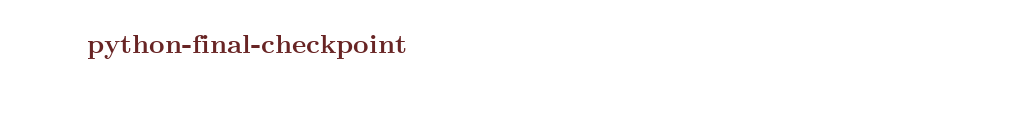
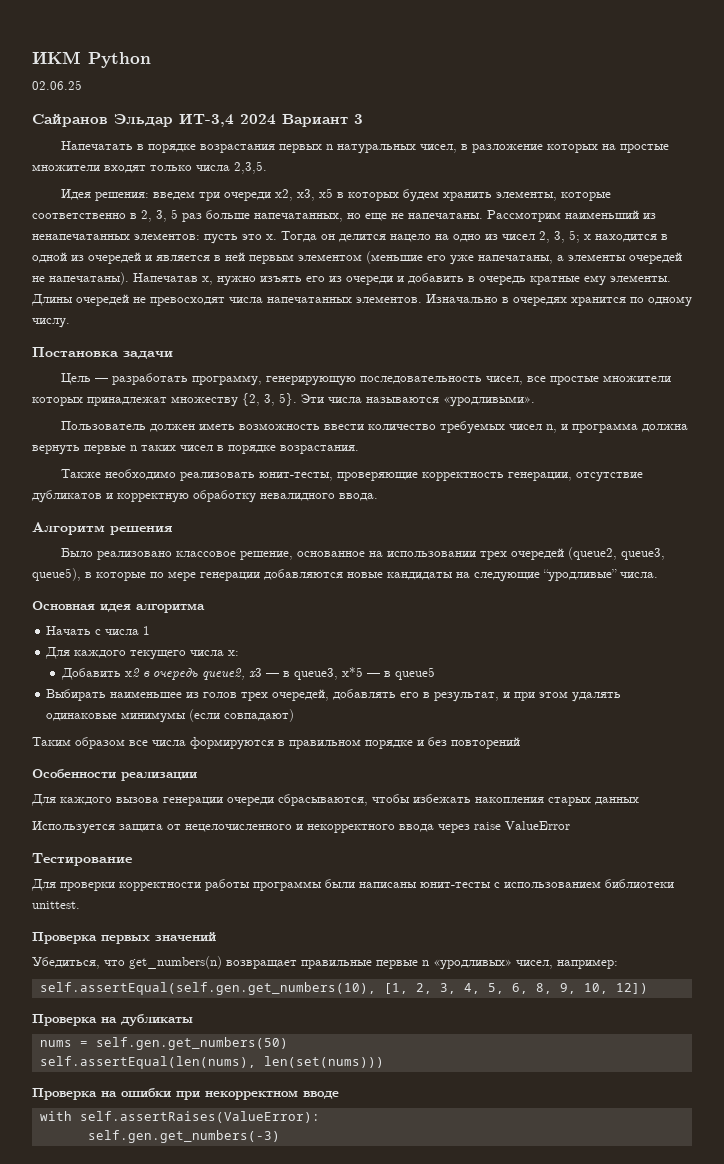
[87,35,407,59] python-final-checkpoint -> [32,51,151,68] [32,80,82,90] [32,113,363,127] [60,141,669,154] [32,161,267,174] [60,188,611,202] [32,209,656,222] [32,230,668,244] [32,251,682,265] [32,272,671,286] [31,294,692,307] [32,318,70,328] [32,347,173,359] [60,373,671,386] [32,393,535,407] [60,421,688,434] [32,445,359,455] [60,469,643,482] [32,490,378,503] [32,522,173,535] [60,547,665,560] [32,568,658,582] [32,601,205,613] [46,626,151,635] [45,647,240,660] [61,667,436,680] [46,689,622,702] [46,709,295,723] [32,737,520,750] [32,769,197,781] [31,794,639,806] [32,821,570,834] [32,853,132,866] [31,879,674,891] [32,901,80,909] [32,932,216,944] [32,956,618,970] [39,982,648,995] [32,1014,193,1026] [39,1037,288,1050] [39,1056,384,1069] [32,1088,339,1100] [39,1111,320,1123] [87,1130,280,1143] ИКМ Python // 02.06.25 // Сайранов Эльдар ИТ-3,4 2024 Вариант 3 // Напечатать в порядке возрастания первых n натуральных чисел, в разложение которых на простые множители входят только числа 2,3,5. // Идея решения: введем три очереди x2, x3, x5 в которых будем хранить элементы, которые соответственно в 2, 3, 5 раз больше напечатанных, но еще не напечатаны. Рассмотрим наименьший из ненапечатанных элементов: пусть это x. Тогда он делится нацело на одно из чисел 2, 3, 5; x находится в одной из очередей и является в ней первым элементом (меньшие его уже напечатаны, а элементы очередей не напечатаны). Напечатав x, нужно изъять его из очереди и добавить в очередь кратные ему элементы. Длины очередей не превосходят числа напечатанных элементов. Изначально в очередях хранится по одному числу. // Постановка задачи // Цель — разработать программу, генерирующую последовательность чисел, все простые множители которых принадлежат множеству {2, 3, 5}. Эти числа называются «уродливыми». // Пользователь должен иметь возможность ввести количество требуемых чисел n, и программа должна вернуть первые n таких чисел в порядке возрастания. // Также необходимо реализовать юнит-тесты, проверяющие корректность генерации, отсутствие дубликатов и корректную обработку невалидного ввода. // Алгоритм решения // Было реализовано классовое решение, основанное на использовании трех очередей (queue2, queue3, queue5), в которые по мере генерации добавляются новые кандидаты на следующие “уродливые” числа. // Основная идея алгоритма // Начать с числа 1 // Для каждого текущего числа x: // Добавить x2 в очередь queue2, x3 — в queue3, x*5 — в queue5 // Выбирать наименьшее из голов трех очередей, добавлять его в результат, и при этом удалять одинаковые минимумы (если совпадают) // Таким образом все числа формируются в правильном порядке и без повторений // Особенности реализации // Для каждого вызова генерации очереди сбрасываются, чтобы избежать накопления старых данных // Используется защита от нецелочисленного и некорректного ввода через raise ValueError // Тестирование // Для проверки корректности работы программы были написаны юнит-тесты с использованием библиотеки unittest. // Проверка первых значений // Убедиться, что get_numbers(n) возвращает правильные первые n «уродливых» чисел, например: // self.assertEqual(self.gen.get_numbers(10), [1, 2, 3, 4, 5, 6, 8, 9, 10, 12]) // Проверка на дубликаты // nums = self.gen.get_numbers(50) // self.assertEqual(len(nums), len(set(nums))) // Проверка на ошибки при некорректном вводе // with self.assertRaises(ValueError): // self.gen.get_numbers(-3)

